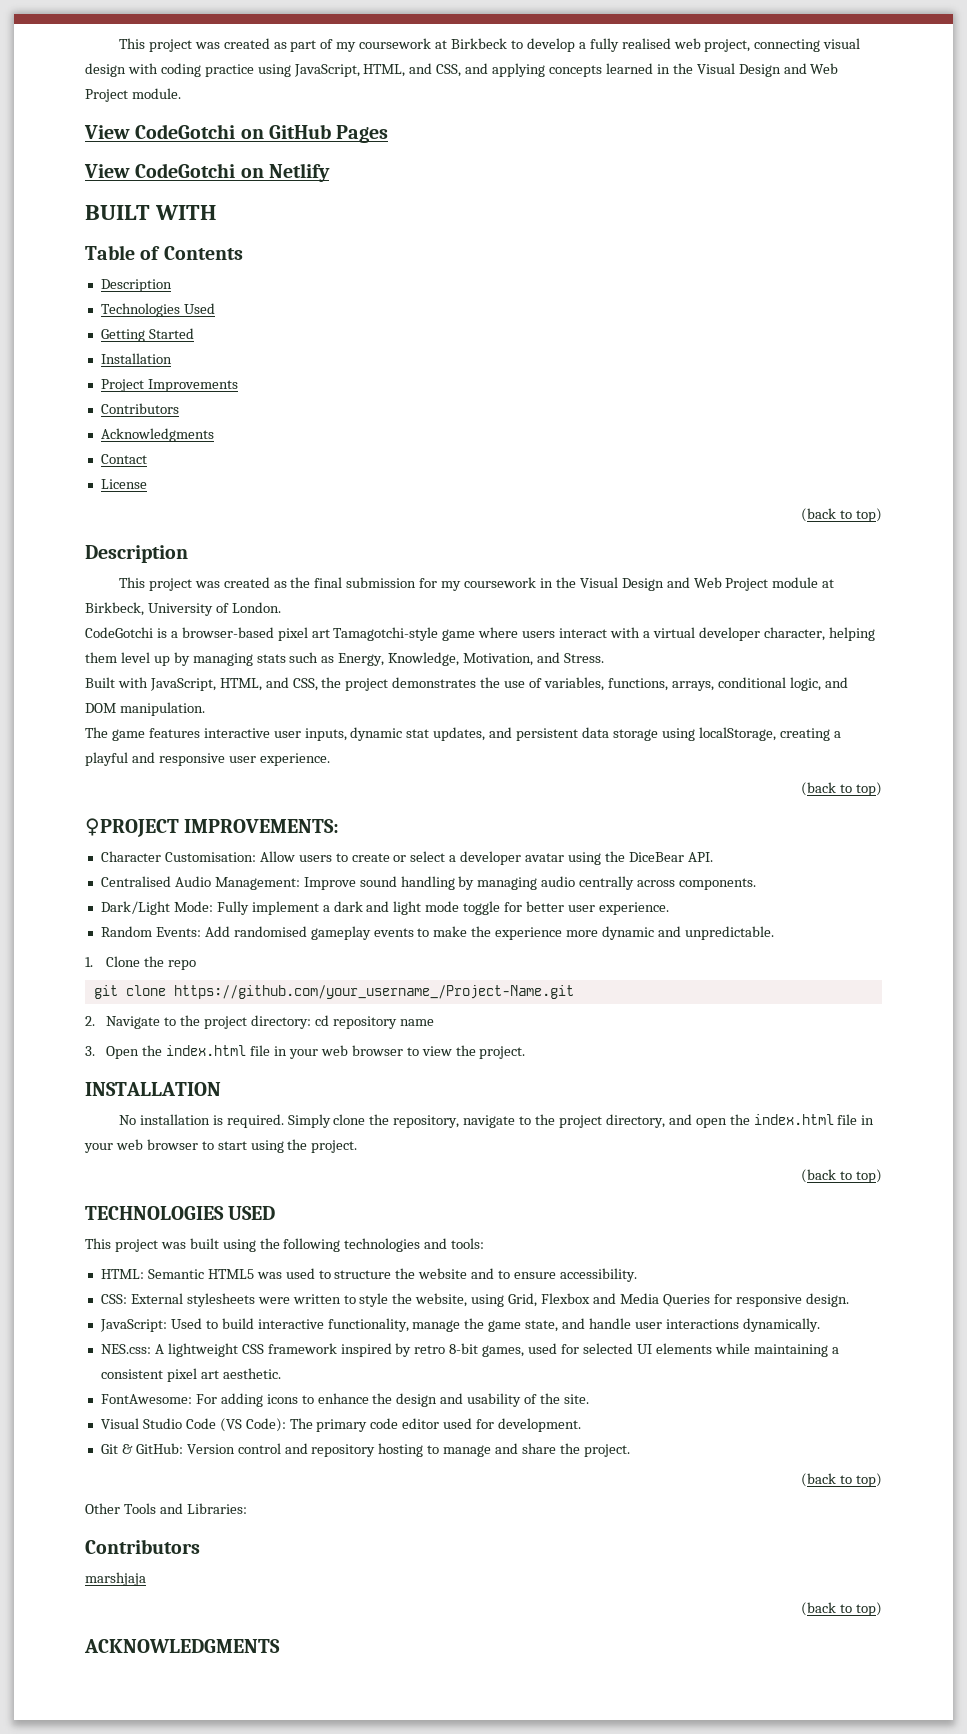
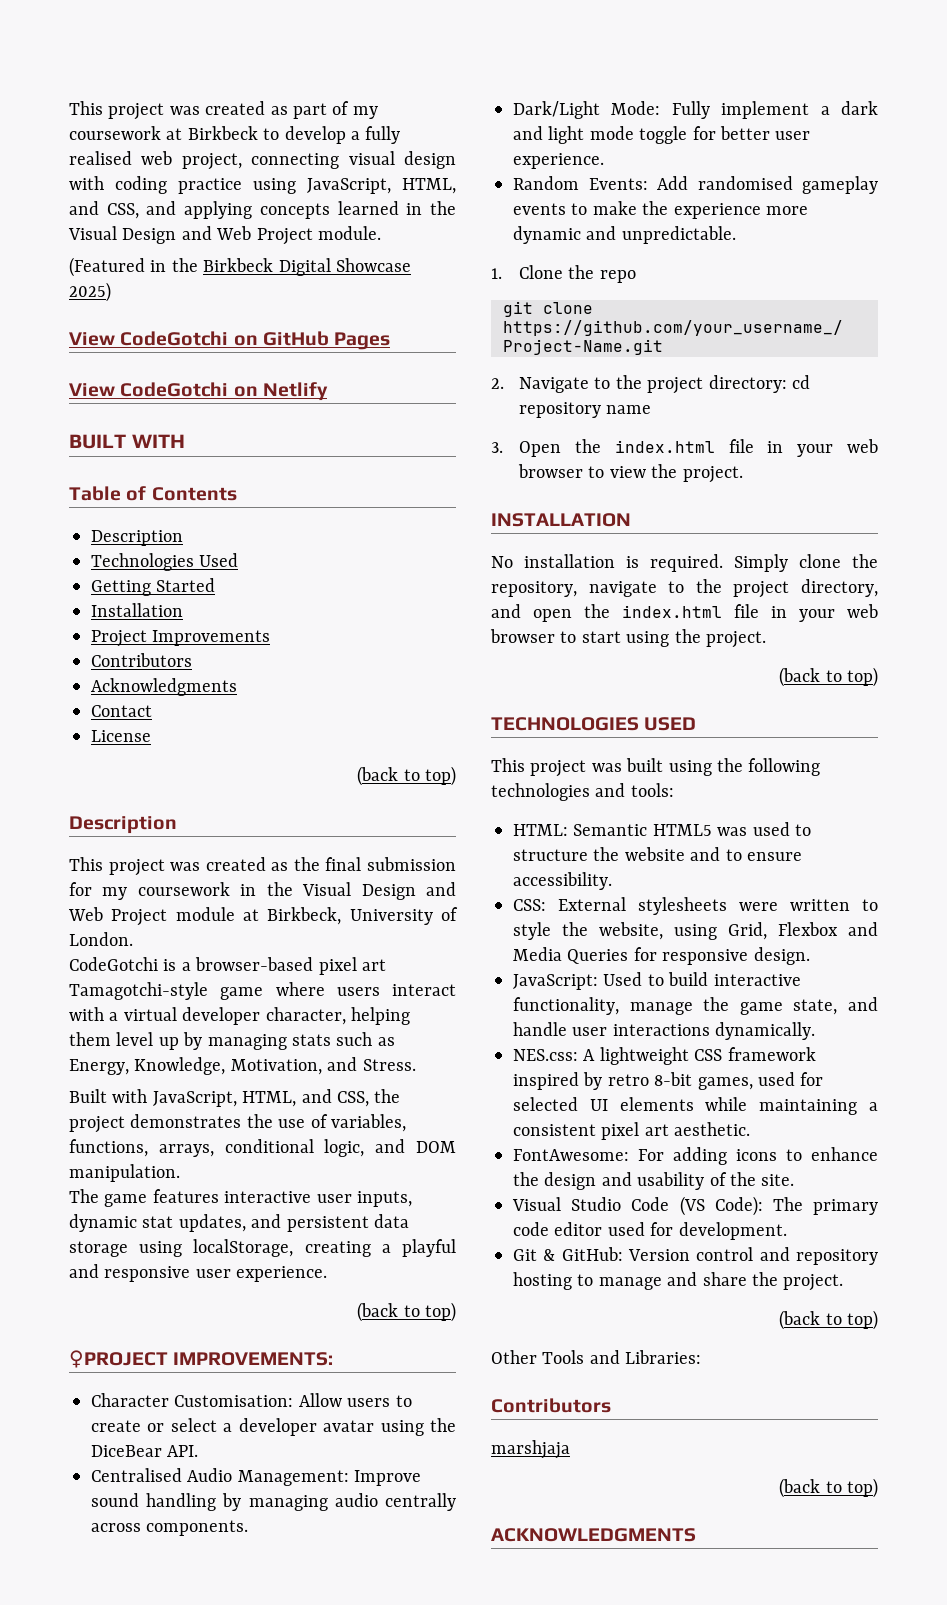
(181, 93) none -> [69,257,411,277] [69,282,111,302] // (Featured in the Birkbeck Digital Showcase 2025)

